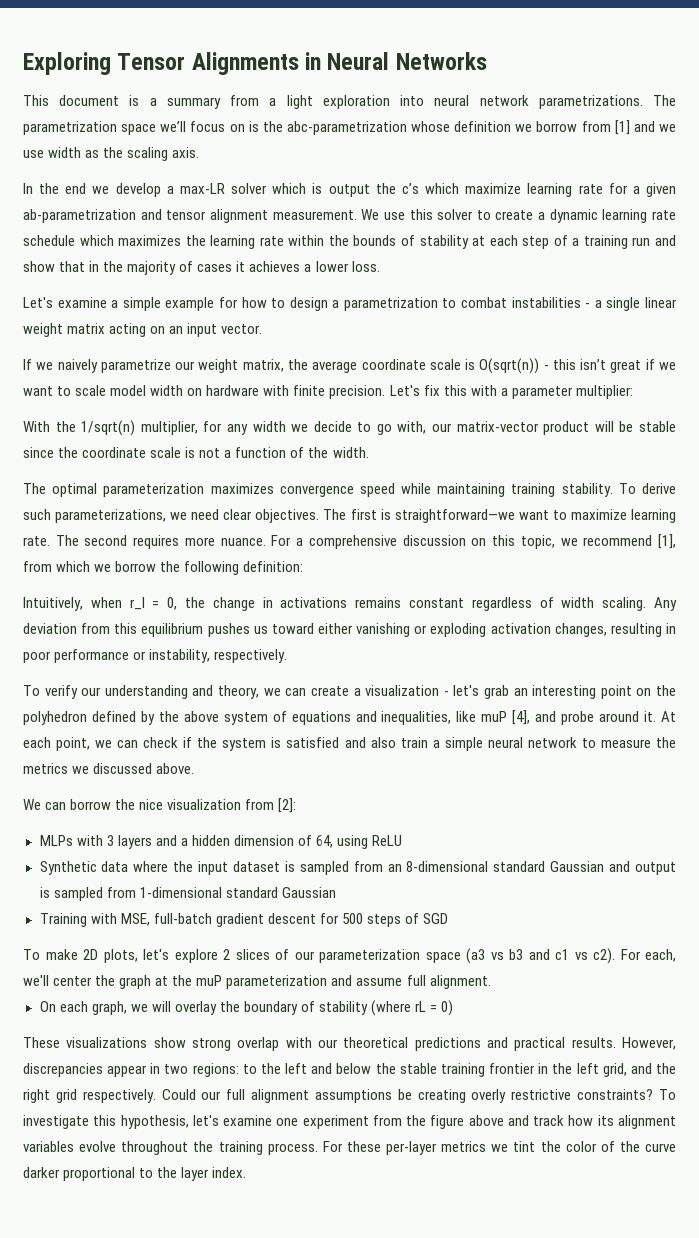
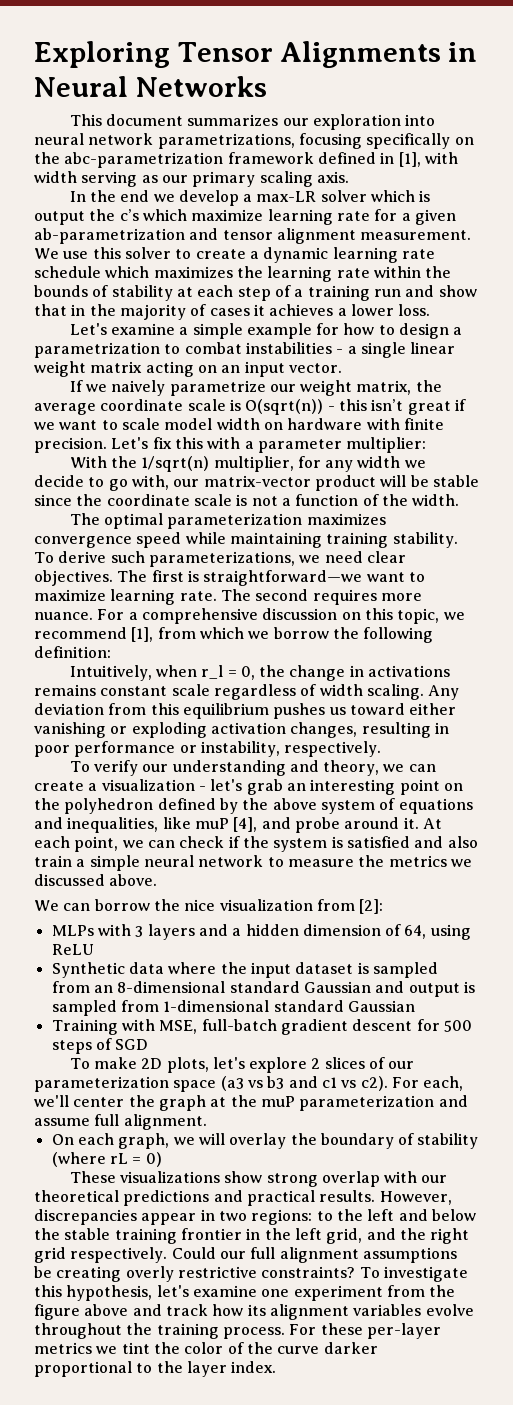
[129,95,676,109] [23,120,676,135] [23,147,124,158] is a summary from a light exploration into neural network parametrizations. The parametrization space we’ll focus on is the abc-parametrization whose definition we borrow from [1] and we use width as the -> [187,114,436,130] [34,133,474,149] [34,152,458,168] [34,171,256,187] summarizes our exploration into neural network parametrizations, focusing specifically on the abc-parametrization framework defined in [1], with width serving as our primary
(465, 603) none -> [171,684,210,696] scale

